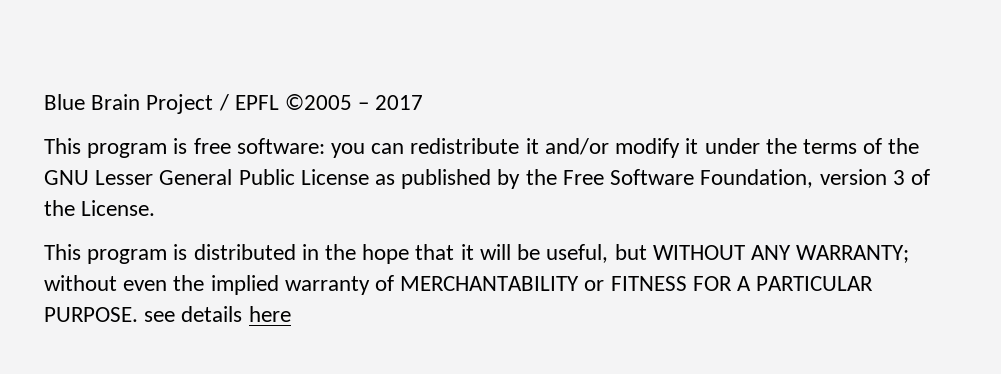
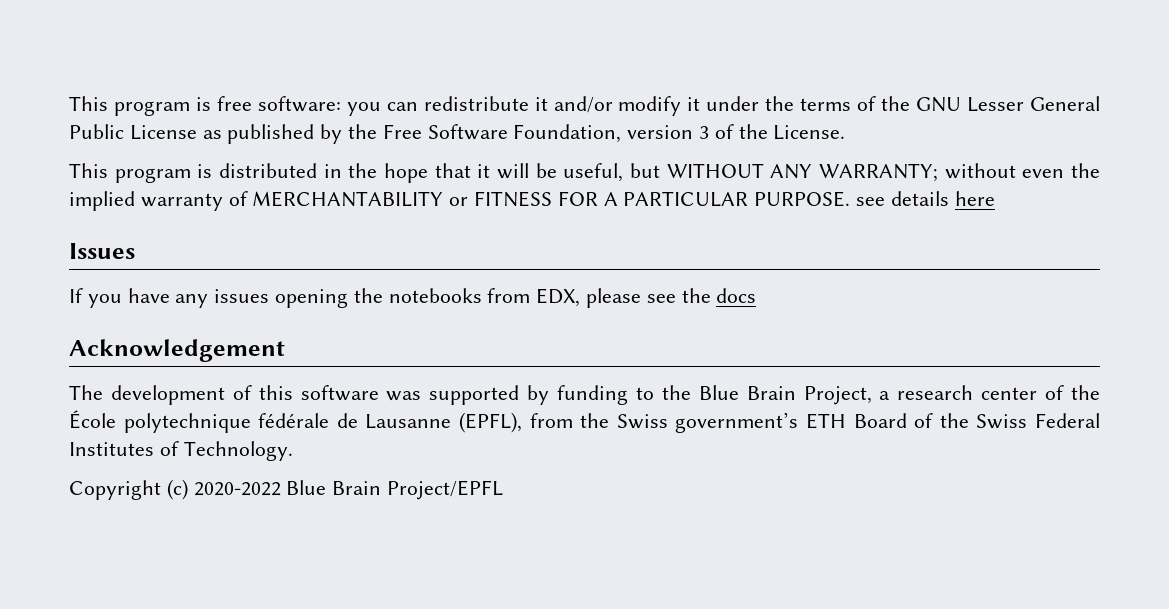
[44,94,424,114] Blue Brain Project / EPFL ©2005 – 2017 // -> (69, 103) none
(291, 314) none -> [69,243,135,259] [69,288,757,308] [69,339,285,362] [69,385,1101,405] [69,410,1101,433] [69,441,293,461] [69,479,504,500] // Issues // If you have any issues opening the notebooks from EDX, please see the docs // Acknowledgement // The development of this software was supported by funding to the Blue Brain Project, a research center of the École polytechnique fédérale de Lausanne (EPFL), from the Swiss government’s ETH Board of the Swiss Federal Institutes of Technology. // Copyright (c) 2020-2022 Blue Brain Project/EPFL

